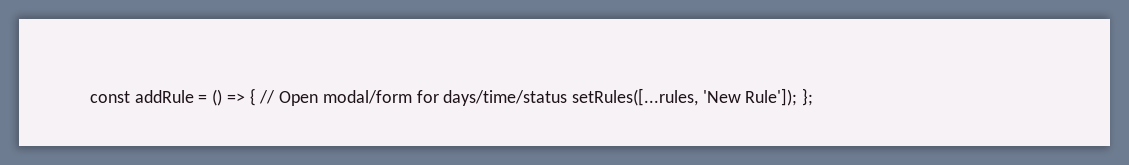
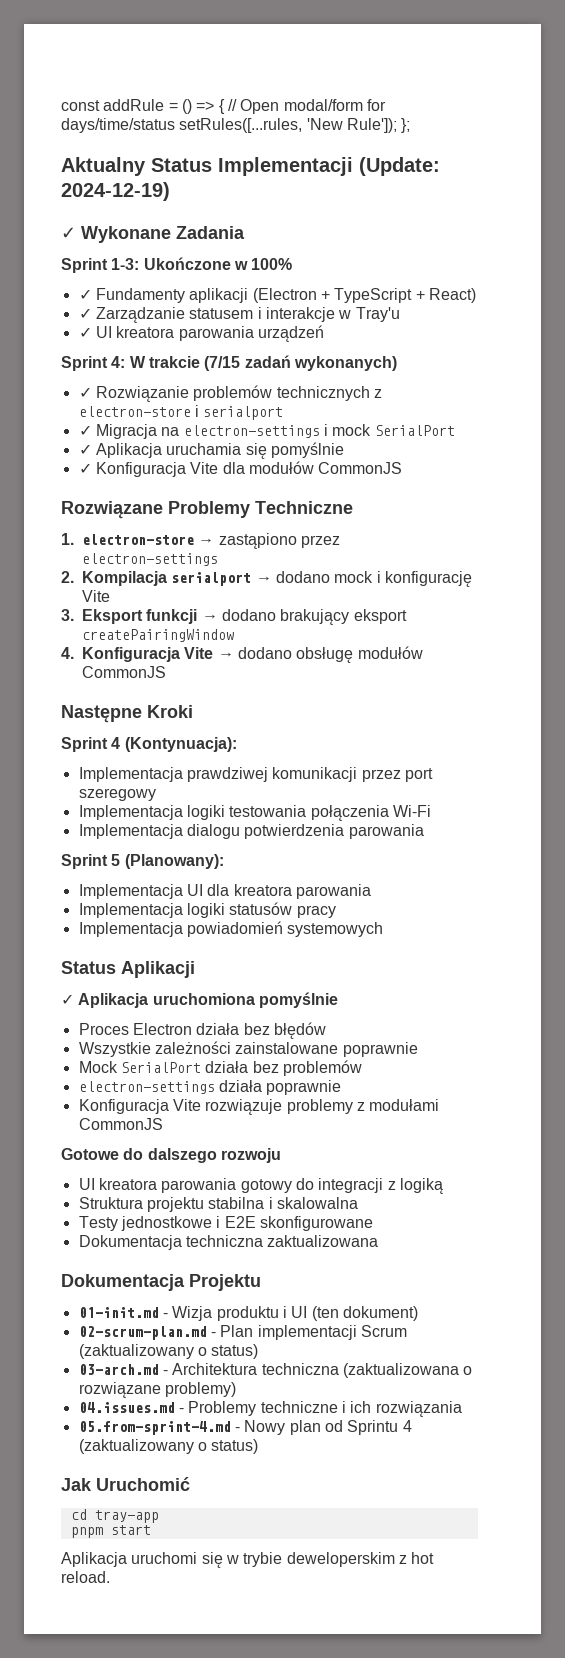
(814, 97) none -> [61,157,440,176] [61,182,170,201] [61,226,245,243] [61,257,293,273] [78,288,476,303] [78,307,400,323] [78,325,324,342] [61,355,397,371] [78,385,382,402] [78,405,284,420] [78,424,455,439] [78,442,344,459] [78,461,403,477] [61,501,353,519] [61,533,340,549] [82,553,218,566] [61,571,472,587] [82,590,110,602] [61,609,407,625] [82,629,234,642] [61,646,423,663] [82,666,166,678] [61,705,193,723] [61,737,237,752] [78,767,433,782] [78,788,156,801] [78,805,431,821] [78,824,424,839] [61,854,224,869] [78,884,371,899] [78,902,336,918] [78,921,384,937] [61,961,195,978] [61,992,338,1008] [78,1022,326,1039] [78,1041,418,1057] [78,1060,362,1076] [78,1080,342,1095] [78,1099,440,1115] [78,1118,163,1130] [61,1148,281,1163] [78,1178,443,1194] [78,1197,358,1212] [78,1216,373,1231] [78,1235,379,1250] [61,1274,261,1291] [78,1306,418,1321] [78,1325,407,1340] [78,1344,259,1359] [78,1363,473,1378] [78,1382,236,1398] [78,1401,462,1417] [78,1420,412,1435] [78,1439,259,1454] [61,1477,190,1491] [70,1509,159,1523] [70,1525,151,1538] [61,1552,435,1568] [61,1571,110,1583] // Aktualny Status Implementacji (Update: 2024-12-19) // ✓ Wykonane Zadania // Sprint 1-3: Ukończone w 100% // ✓ Fundamenty aplikacji (Electron + TypeScript + React) // ✓ Zarządzanie statusem i interakcje w Tray'u // ✓ UI kreatora parowania urządzeń // Sprint 4: W trakcie (7/15 zadań wykonanych) // ✓ Rozwiązanie problemów technicznych z electron-store i serialport // ✓ Migracja na electron-settings i mock SerialPort // ✓ Aplikacja uruchamia się pomyślnie // ✓ Konfiguracja Vite dla modułów CommonJS // Rozwiązane Problemy Techniczne // 1. electron-store → zastąpiono przez electron-settings // 2. Kompilacja serialport → dodano mock i konfigurację Vite // 3. Eksport funkcji → dodano brakujący eksport createPairingWindow // 4. Konfiguracja Vite → dodano obsługę modułów CommonJS // Następne Kroki // Sprint 4 (Kontynuacja): // Implementacja prawdziwej komunikacji przez port szeregowy // Implementacja logiki testowania połączenia Wi-Fi // Implementacja dialogu potwierdzenia parowania // Sprint 5 (Planowany): // Implementacja UI dla kreatora parowania // Implementacja logiki statusów pracy // Implementacja powiadomień systemowych // Status Aplikacji // ✓ Aplikacja uruchomiona pomyślnie // Proces Electron działa bez błędów // Wszystkie zależności zainstalowane poprawnie // Mock SerialPort działa bez problemów // electron-settings działa poprawnie // Konfiguracja Vite rozwiązuje problemy z modułami CommonJS // Gotowe do dalszego rozwoju // UI kreatora parowania gotowy do integracji z logiką // Struktura projektu stabilna i skalowalna // Testy jednostkowe i E2E skonfigurowane // Dokumentacja techniczna zaktualizowana // Dokumentacja Projektu // 01-init.md - Wizja produktu i UI (ten dokument) // 02-scrum-plan.md - Plan implementacji Scrum (zaktualizowany o status) // 03-arch.md - Architektura techniczna (zaktualizowana o rozwiązane problemy) // 04.issues.md - Problemy techniczne i ich rozwiązania // 05.from-sprint-4.md - Nowy plan od Sprintu 4 (zaktualizowany o status) // Jak Uruchomić // cd tray-app // pnpm start // Aplikacja uruchomi się w trybie deweloperskim z hot reload.

